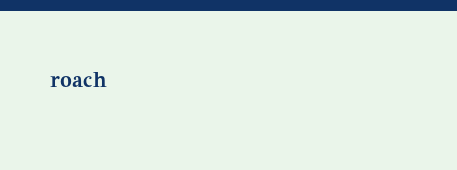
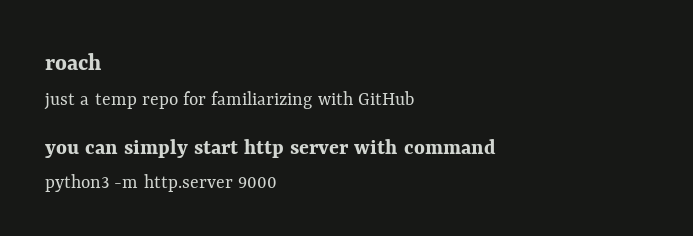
(107, 79) none -> [44,91,414,110] [45,139,496,158] [45,174,277,192] // just a temp repo for familiarizing with GitHub // you can simply start http server with command // python3 -m http.server 9000

